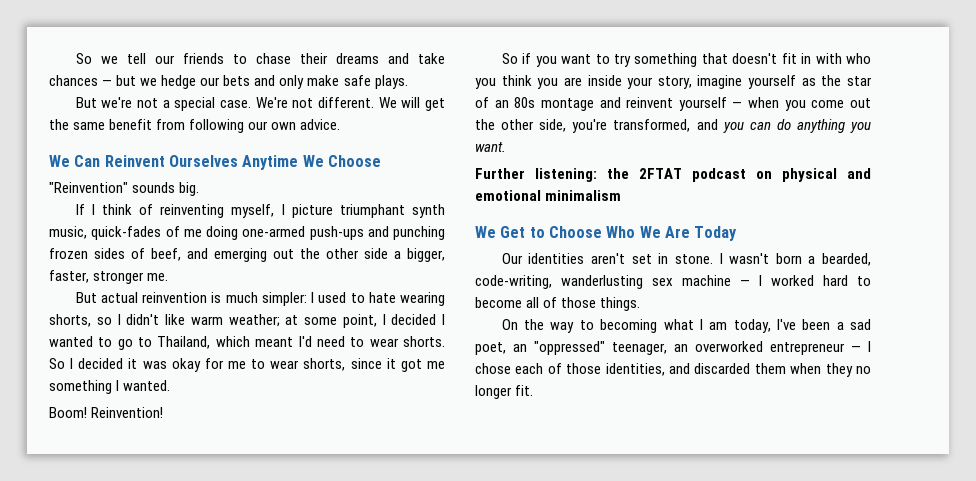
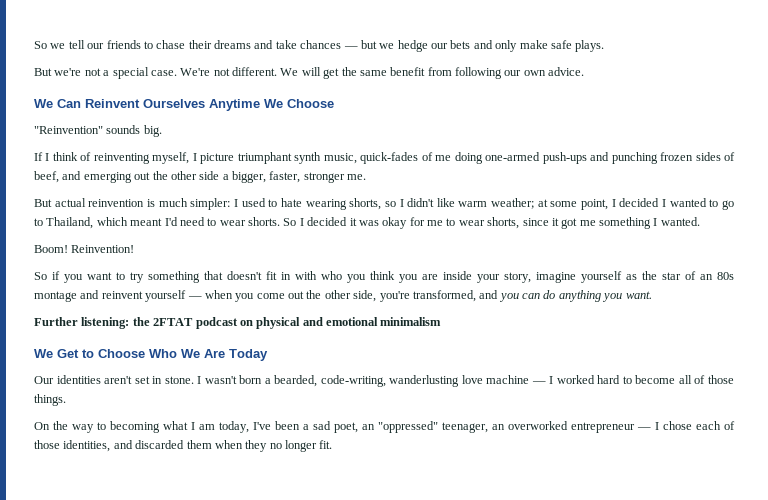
[652,278,673,286] sex -> [461,375,483,384] love

